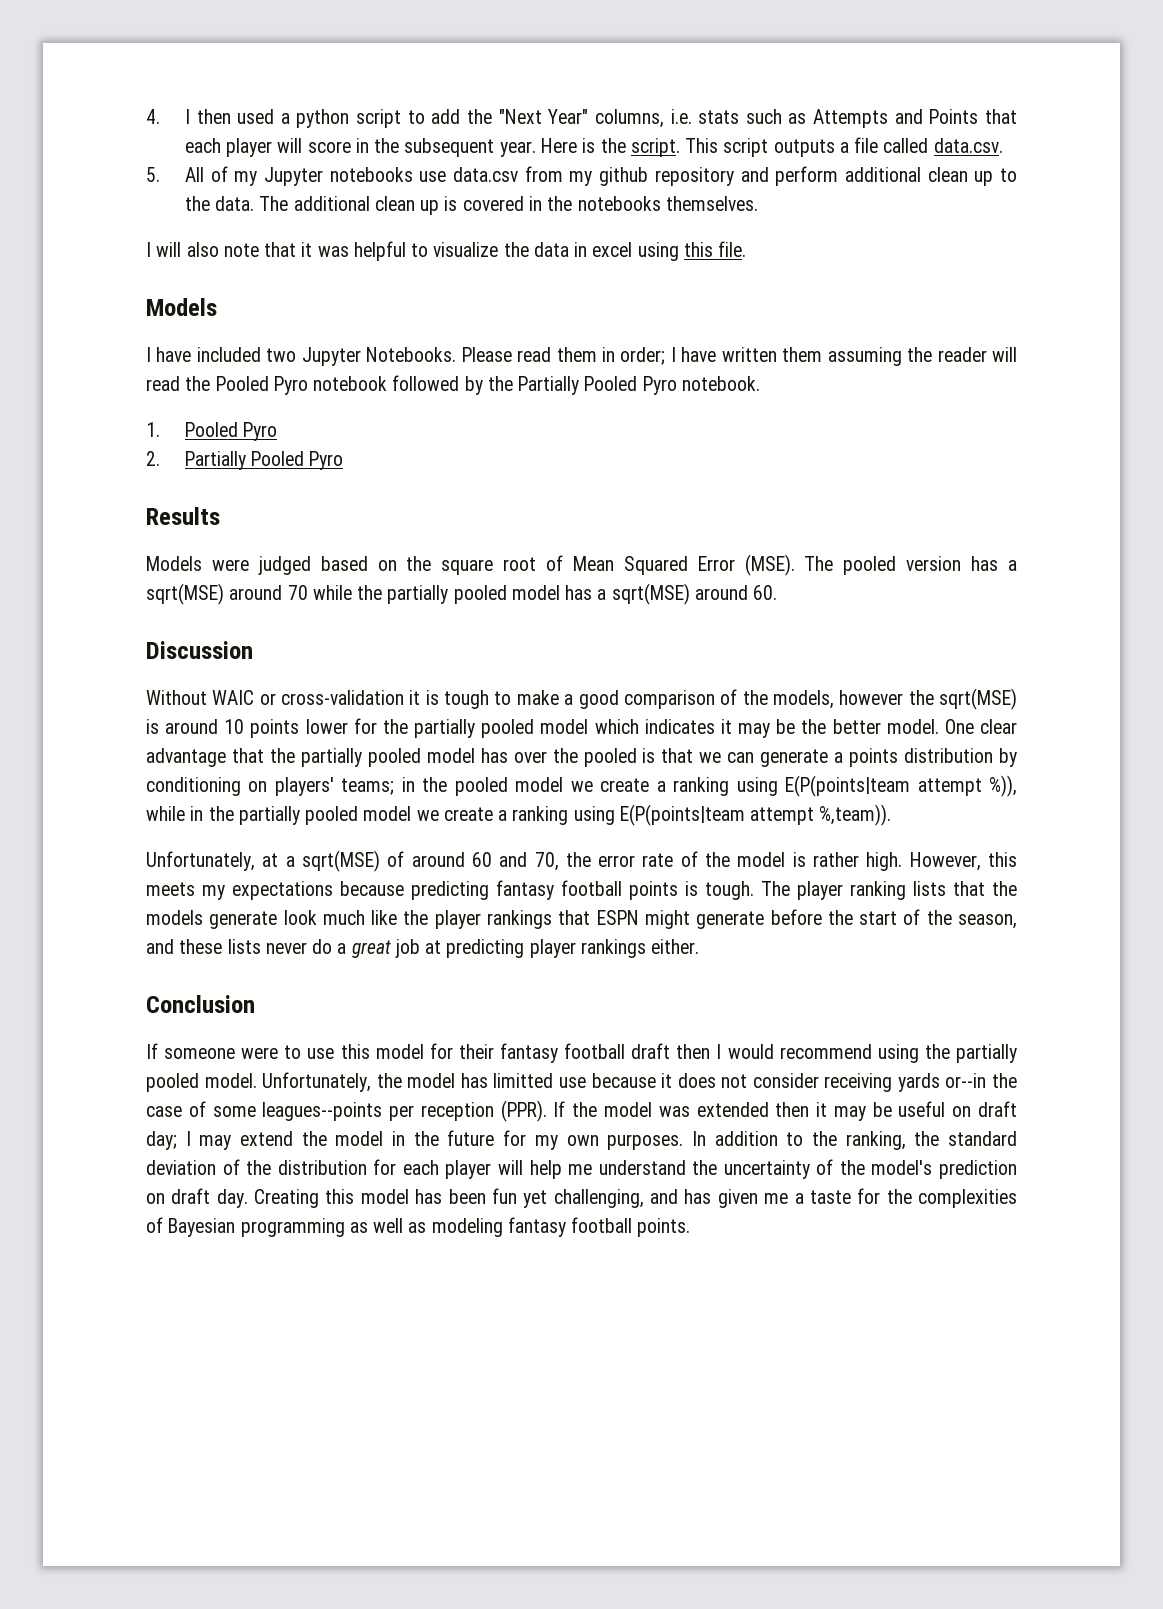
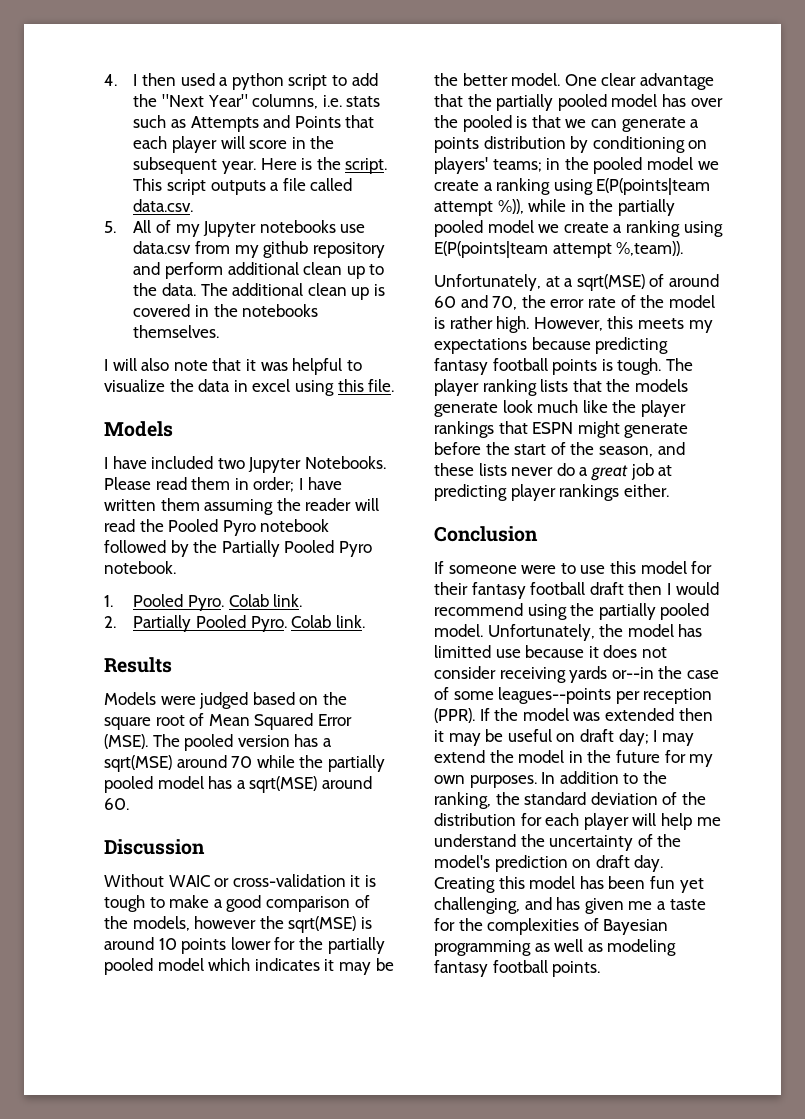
[243,422,278,441] Pyro -> [187,594,303,611] Pyro. Colab link.
[309,451,344,470] Pyro -> [250,615,365,632] Pyro. Colab link.

